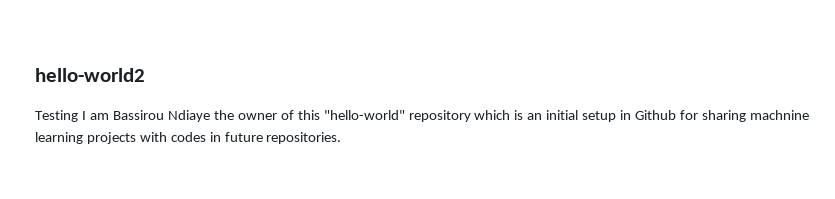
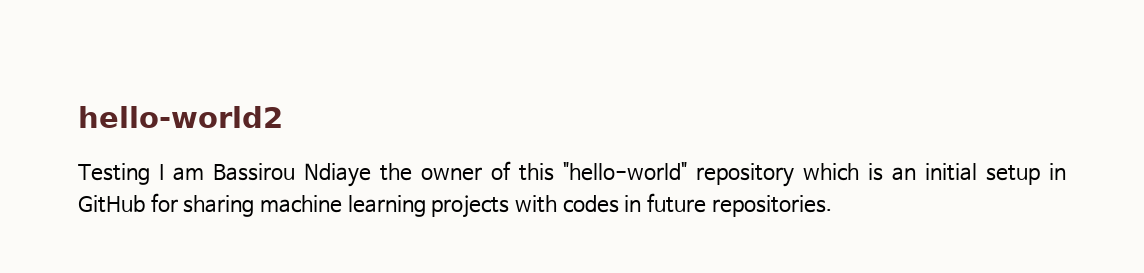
[635,110,677,120] Github -> [78,195,145,213] GitHub
[750,110,810,120] machnine -> [260,195,343,213] machine

